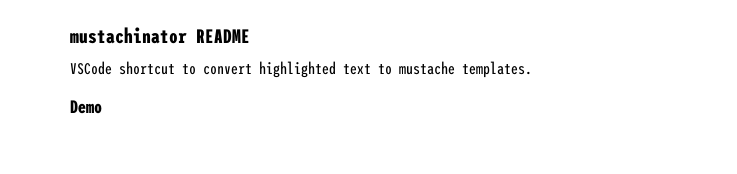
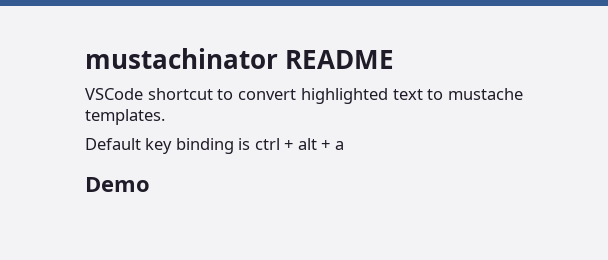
(532, 69) none -> [85,138,344,154] // Default key binding is ctrl + alt + a

